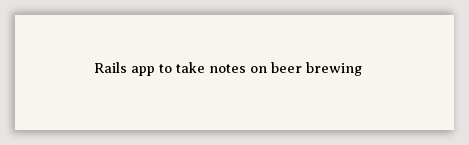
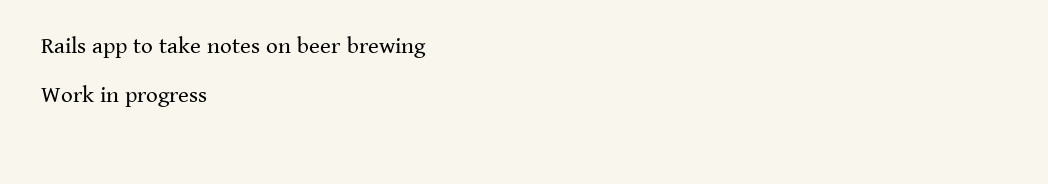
(362, 69) none -> [41,85,208,107] // Work in progress

